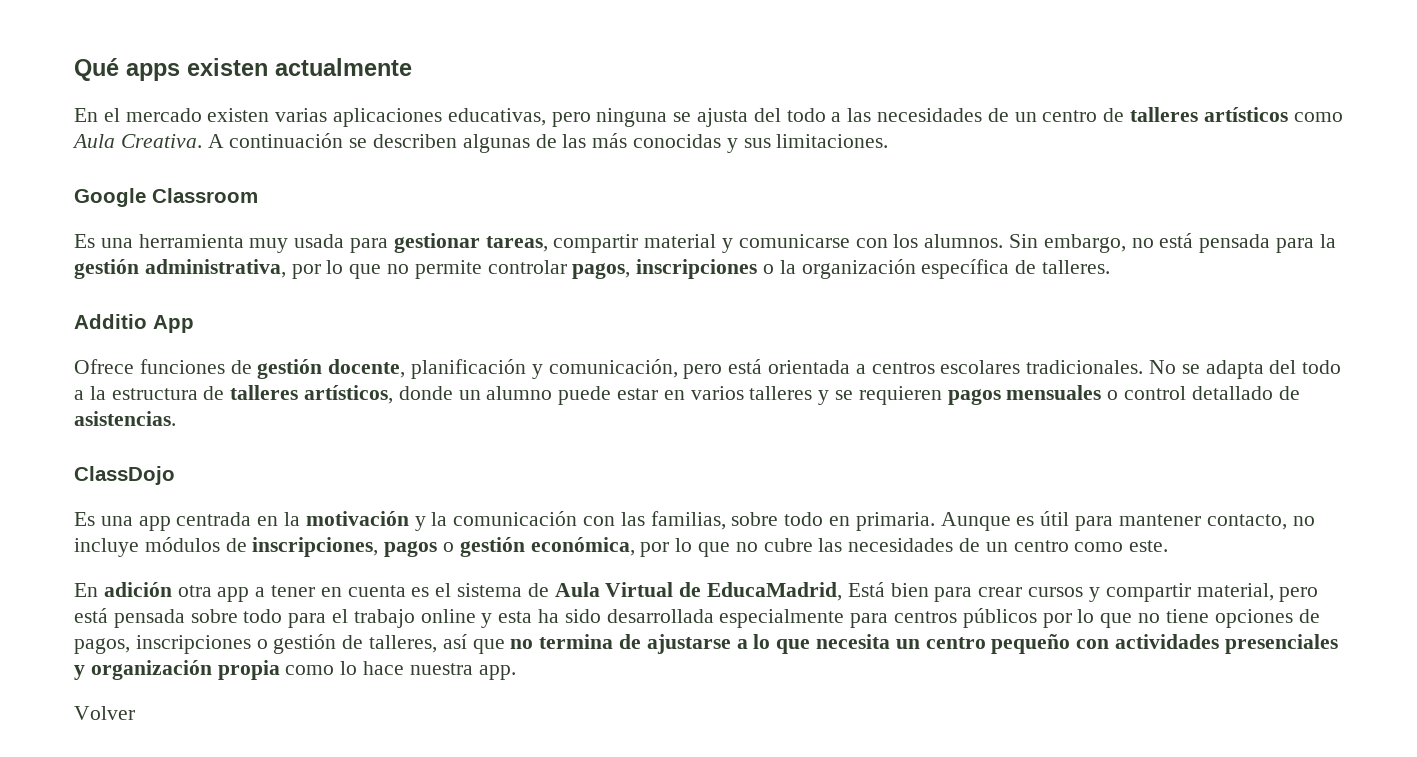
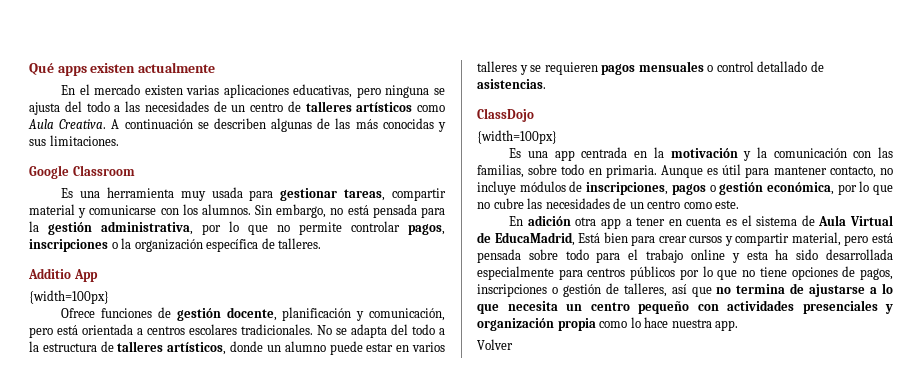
(194, 324) none -> [29,290,109,304] // {width=100px}
(175, 475) none -> [477,130,557,144] // {width=100px}

